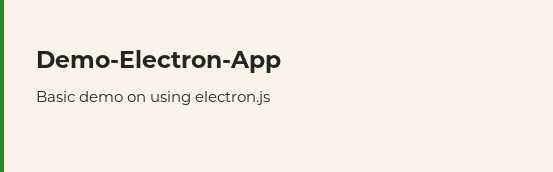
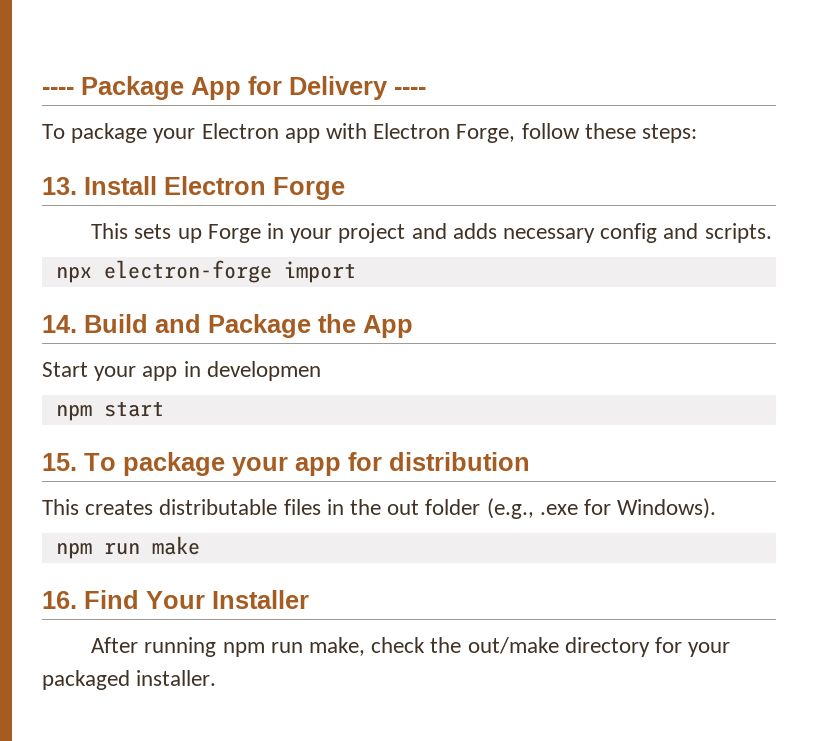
[36,50,281,73] [36,91,271,105] Demo-Electron-App // Basic demo on using electron.js -> [42,76,426,100] [42,123,698,143] [42,176,345,200] [91,223,772,243] [55,260,356,283] [42,314,413,338] [42,361,321,381] [55,401,164,421] [42,452,530,476] [42,498,717,519] [55,536,200,559] [42,590,309,609] [91,637,731,657] [42,670,217,690] ---- Package App for Delivery ---- // To package your Electron app with Electron Forge, follow these steps: // 13. Install Electron Forge // This sets up Forge in your project and adds necessary config and scripts. // npx electron-forge import // 14. Build and Package the App // Start your app in developmen // npm start // 15. To package your app for distribution // This creates distributable files in the out folder (e.g., .exe for Windows). // npm run make // 16. Find Your Installer // After running npm run make, check the out/make directory for your packaged installer.

